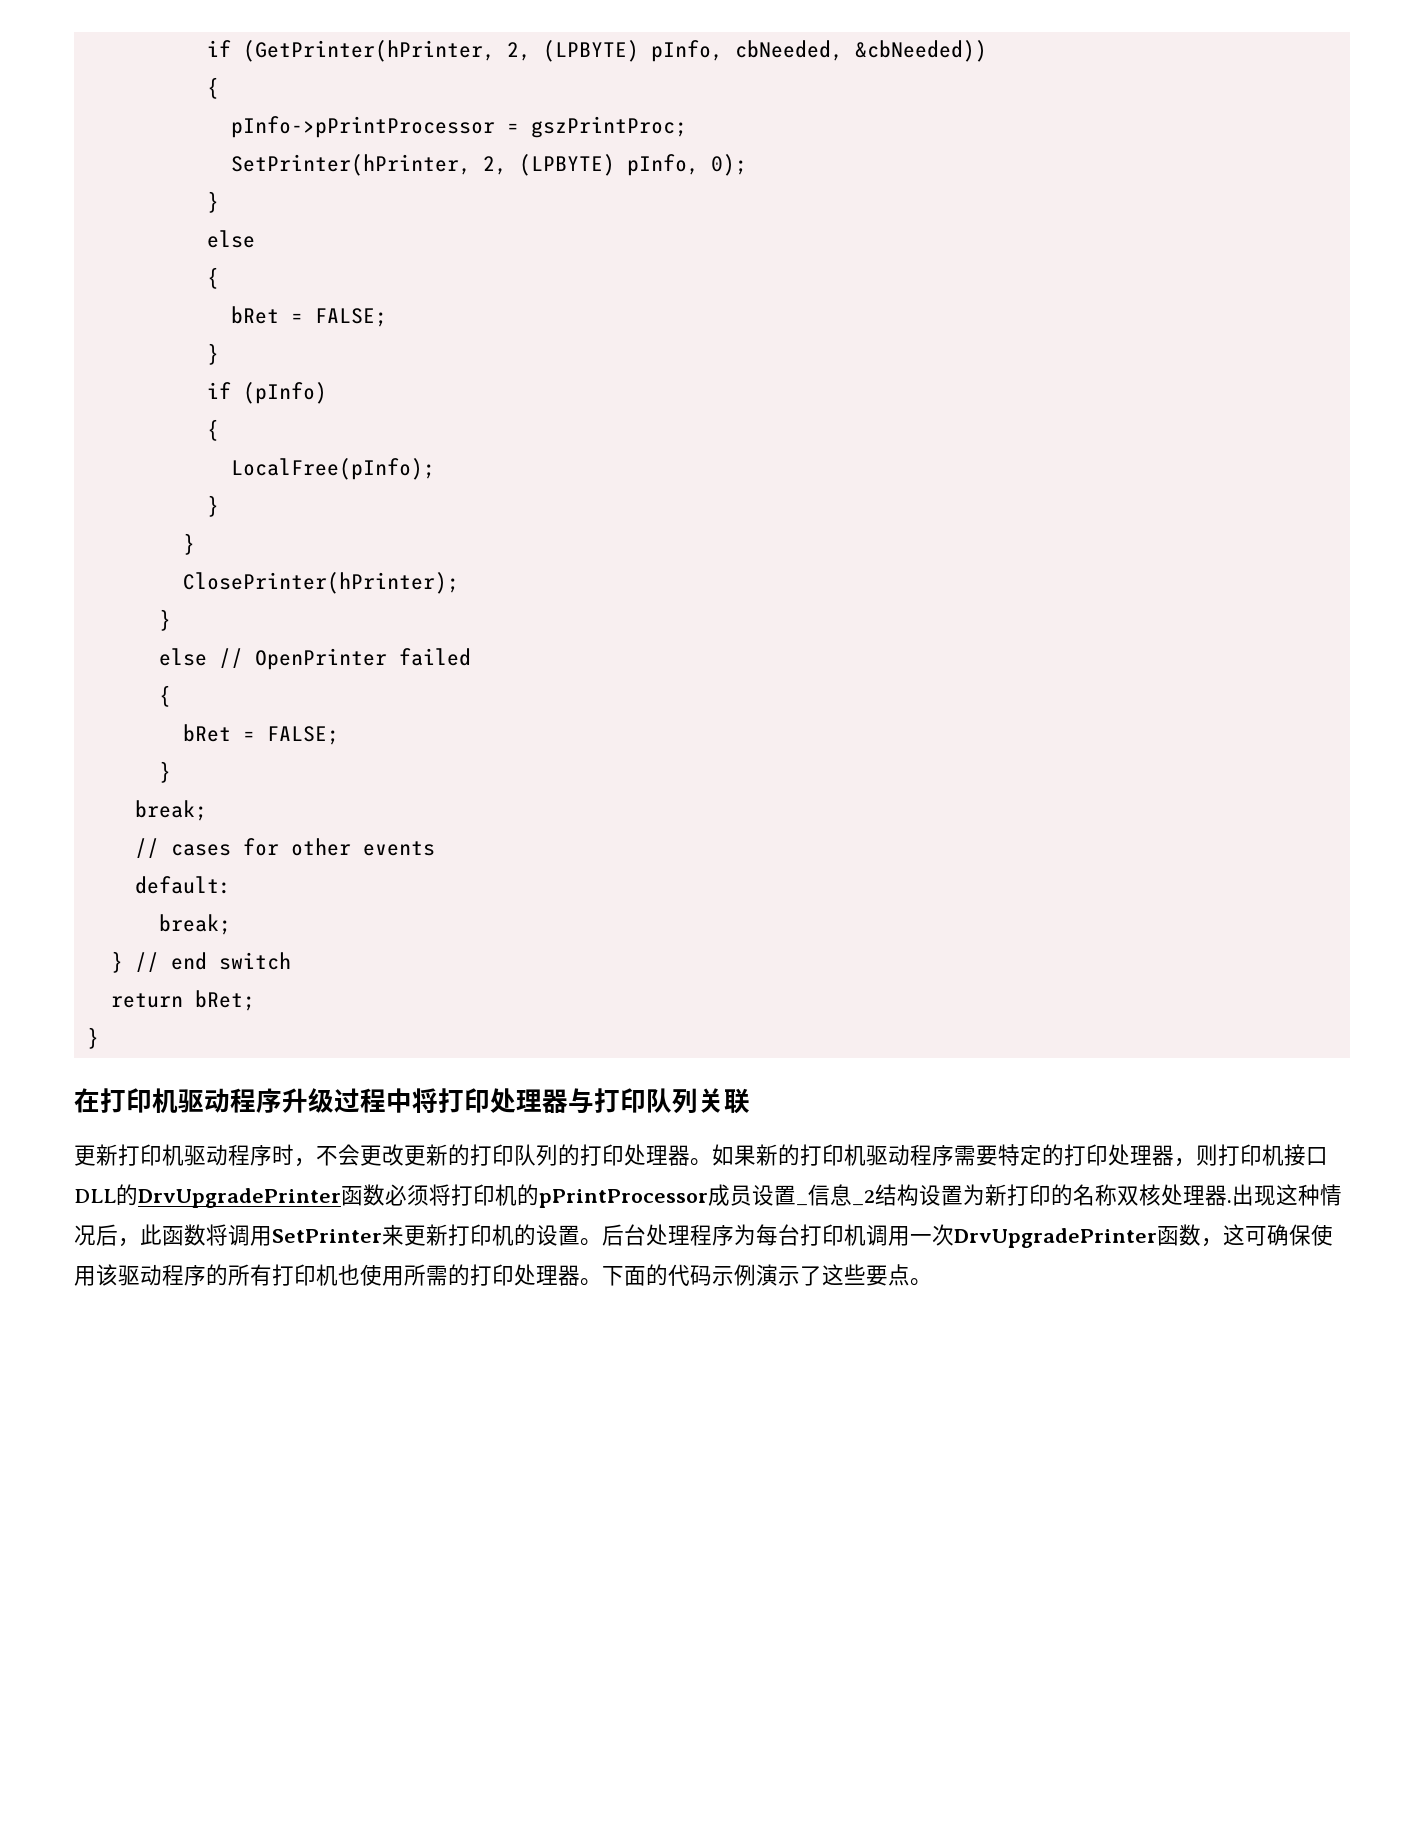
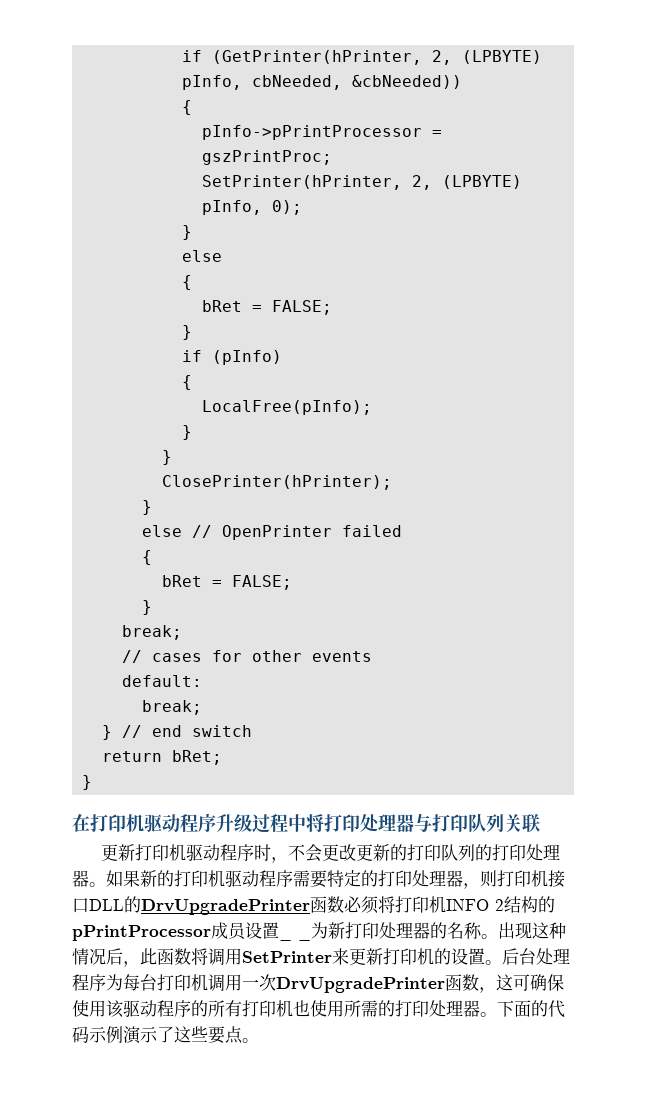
(517, 1195) none -> [446,896,538,913] INFO 2结构
[808,1184,1232,1206] 信息_2结构设置为新打印的名称双核处理器. -> [298,922,498,941] _为新打印处理器的名称。

